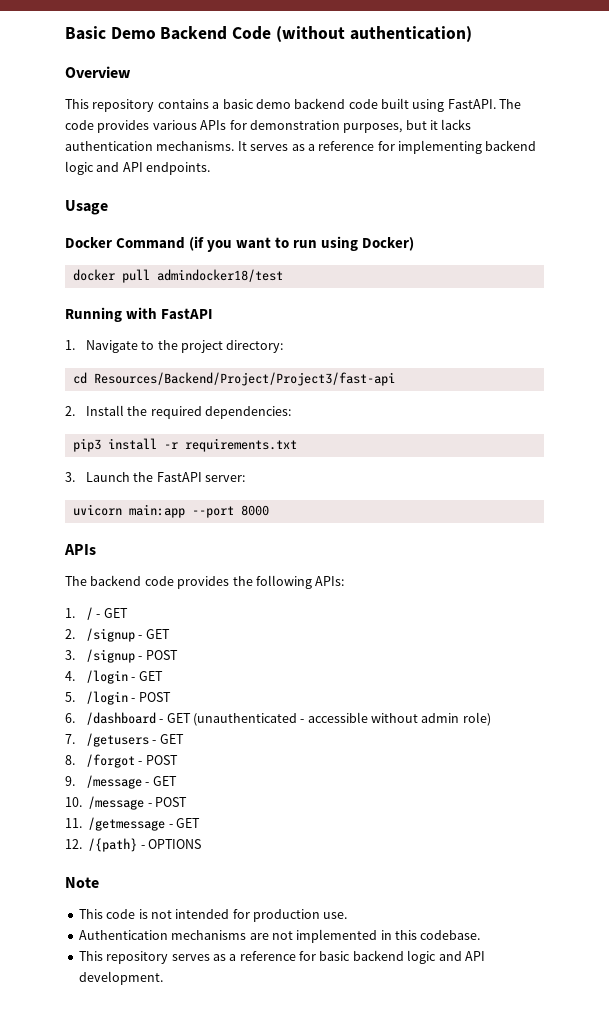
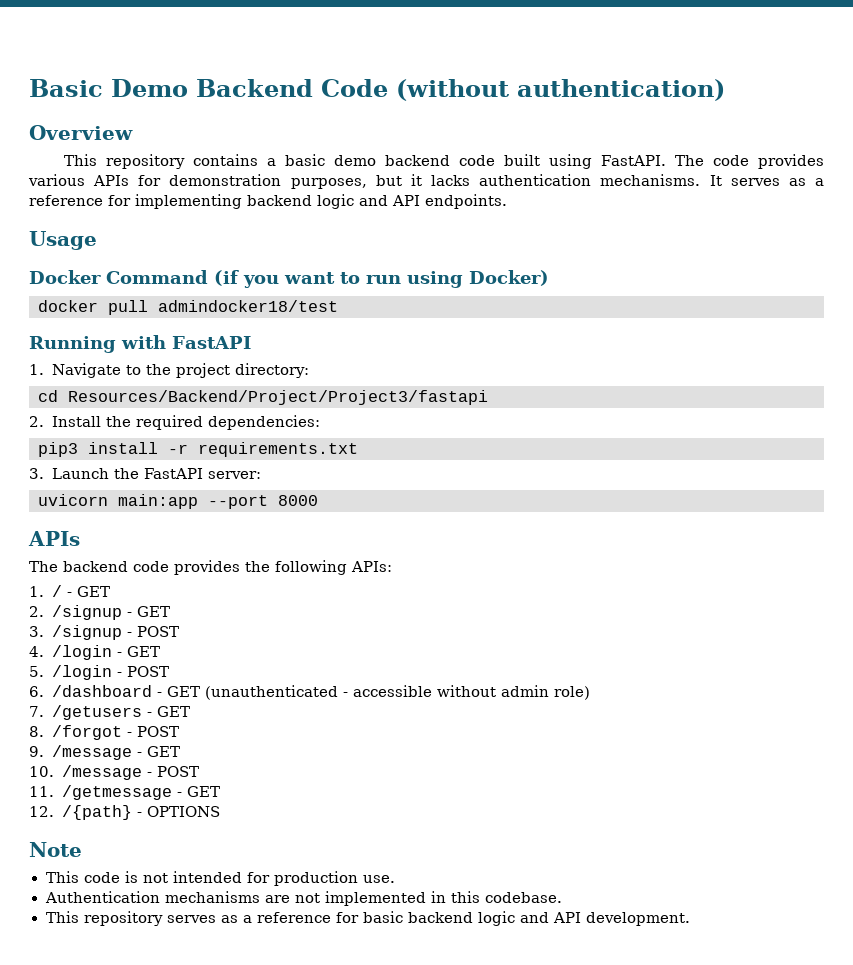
[93,372,395,386] Resources/Backend/Project/Project3/fast-api -> [68,390,488,405] Resources/Backend/Project/Project3/fastapi

